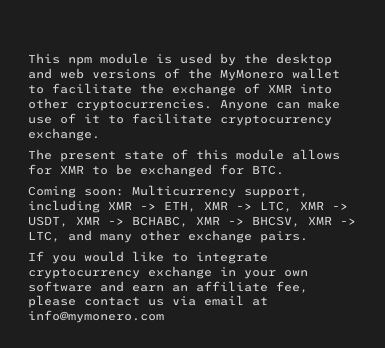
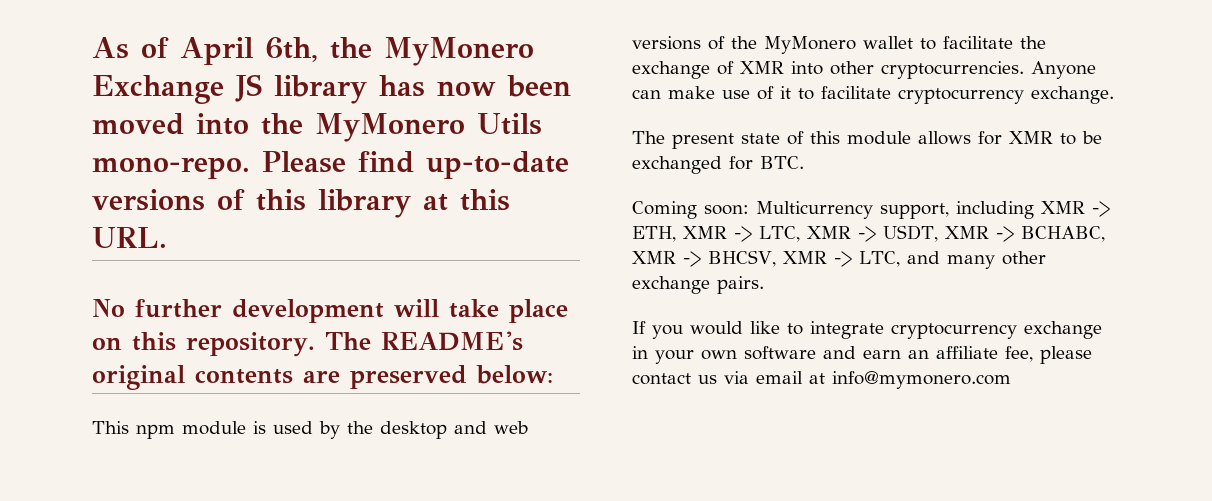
(28, 58) none -> [92,37,534,66] [92,74,571,104] [92,113,542,142] [92,151,569,179] [92,189,510,218] [92,227,167,248] [92,299,568,323] [92,331,523,357] [92,365,553,390] As of April 6th, the MyMonero Exchange JS library has now been moved into the MyMonero Utils mono-repo. Please find up-to-date versions of this library at this URL. // No further development will take place on this repository. The README's original contents are preserved below: //

